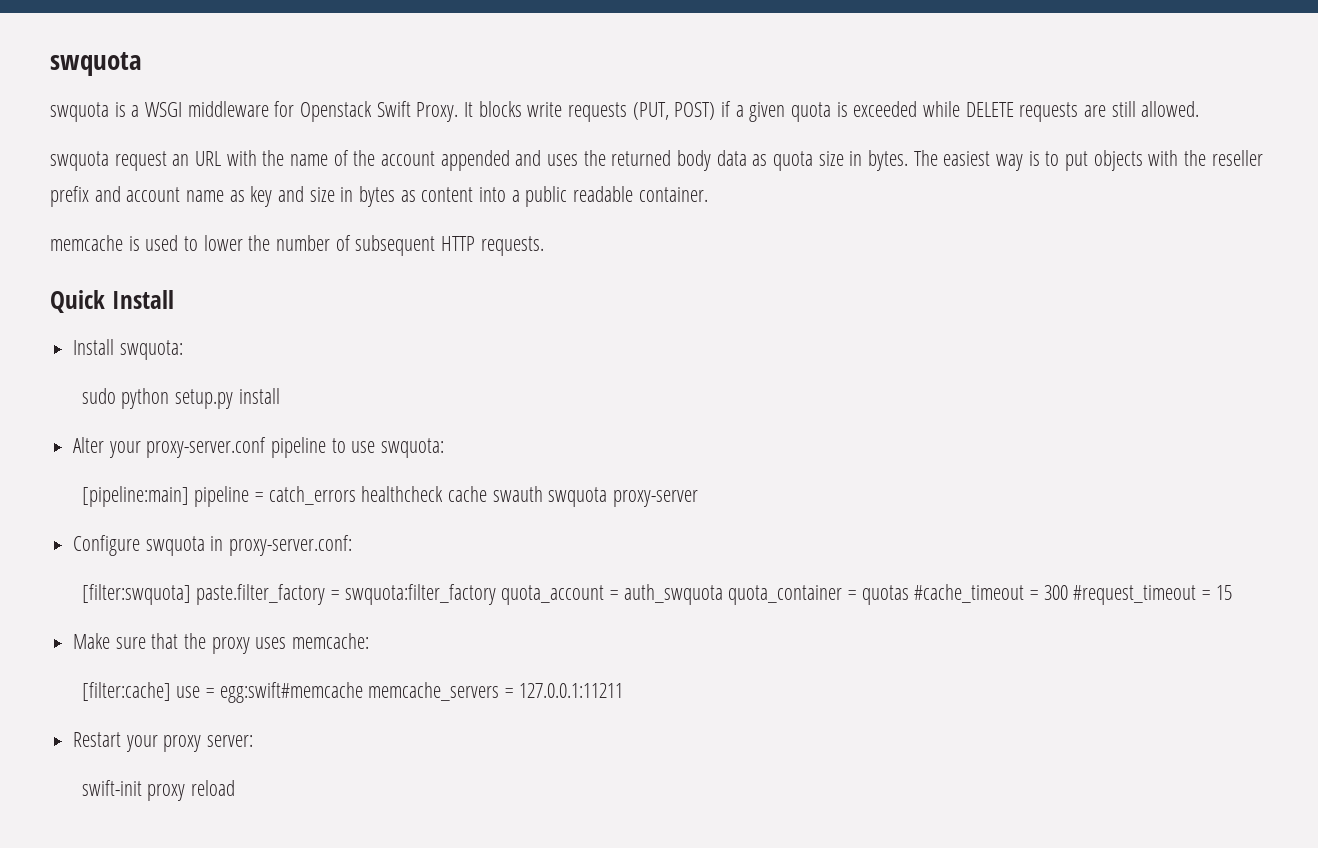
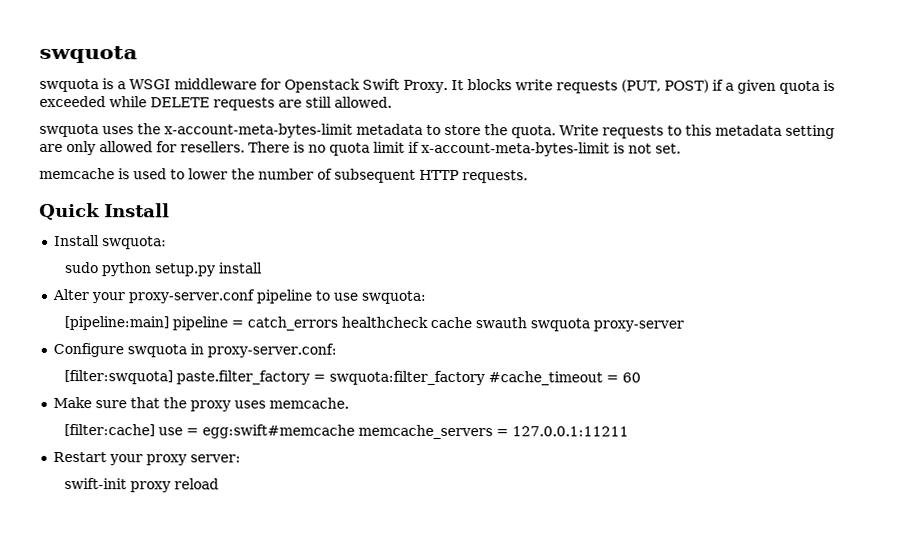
[114,150,1263,171] [50,186,708,207] request an URL with the name of the account appended and uses the returned body data as quota size in bytes. The easiest way is to put objects with the reseller prefix and account name as key and size in bytes as content into a public readable container. -> [102,123,835,140] [39,140,681,157] uses the x-account-meta-bytes-limit metadata to store the quota. Write requests to this metadata setting are only allowed for resellers. There is no quota limit if x-account-meta-bytes-limit is not set.
[501,584,1232,605] quota_account = auth_swquota quota_container = quotas #cache_timeout = 300 #request_timeout = 15 -> [487,371,641,386] #cache_timeout = 60
[292,633,370,649] memcache: -> [268,397,349,409] memcache.

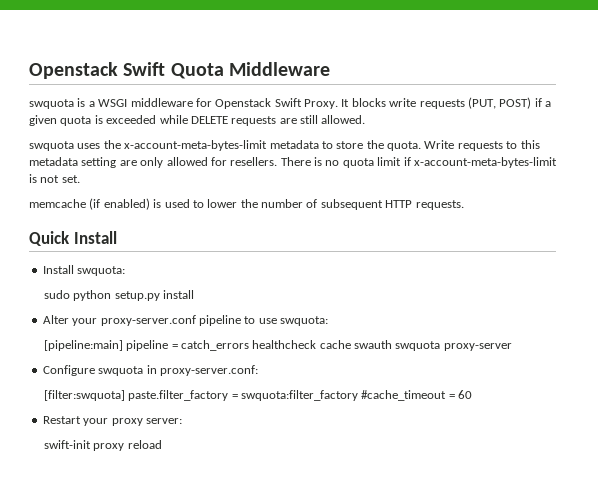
[39,45,138,64] swquota -> [29,62,330,79] Openstack Swift Quota Middleware
(115, 173) none -> [89,198,150,210] (if enabled)
[52,396,349,412] [63,423,629,440] // Make sure that the proxy uses memcache. // [filter:cache] use = egg:swift#memcache memcache_servers = 127.0.0.1:11211 -> (473, 394) none

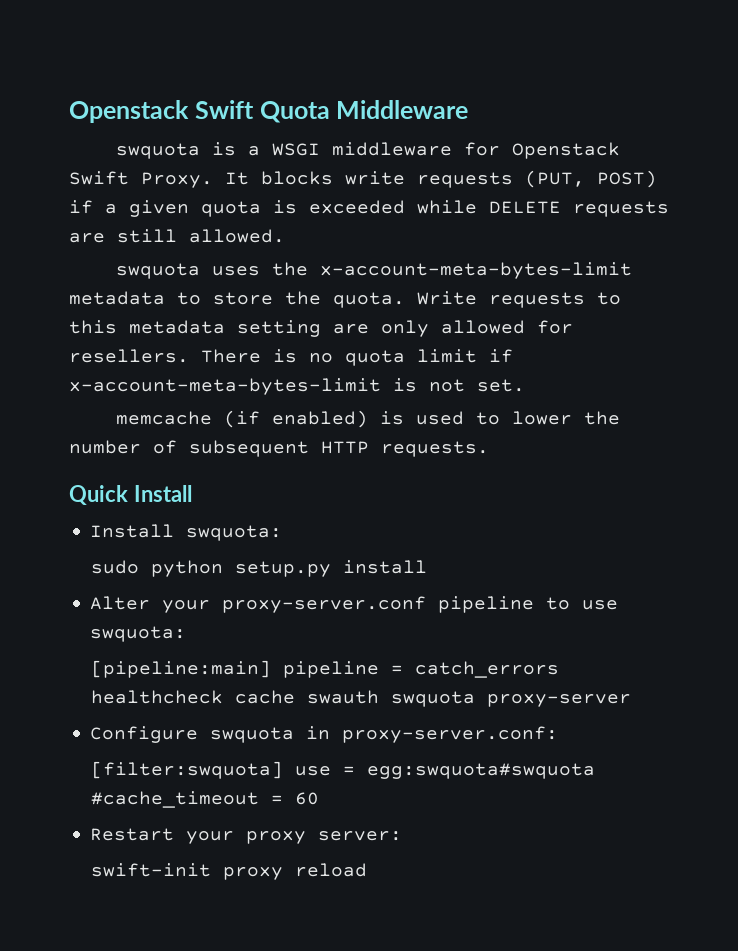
[128,390,358,401] paste.filter_factory = swquota:filter_factory -> [294,763,595,779] use = egg:swquota#swquota

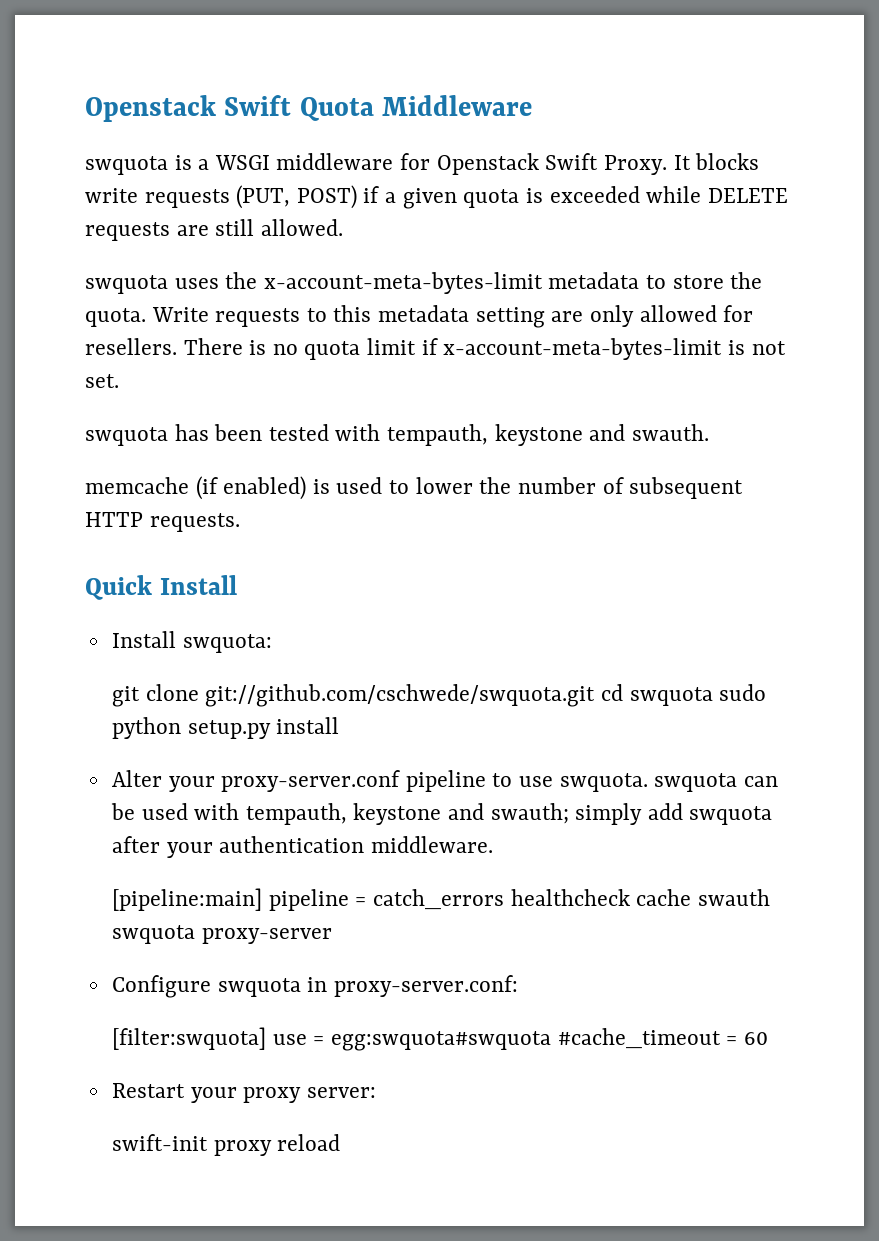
(525, 385) none -> [85,424,709,446] // swquota has been tested with tempauth, keystone and swauth.
(283, 533) none -> [112,684,713,707] git clone git://github.com/cschwede/swquota.git cd swquota
[90,626,187,642] swquota: -> [559,773,778,792] [110,803,773,825] [111,836,493,858] swquota. swquota can be used with tempauth, keystone and swauth; simply add swquota after your authentication middleware.

